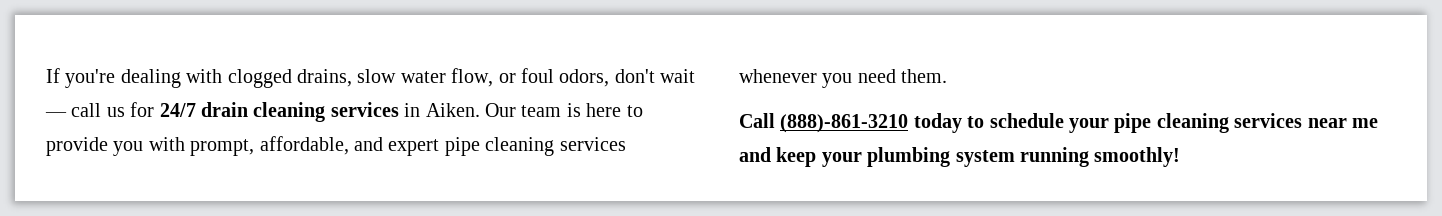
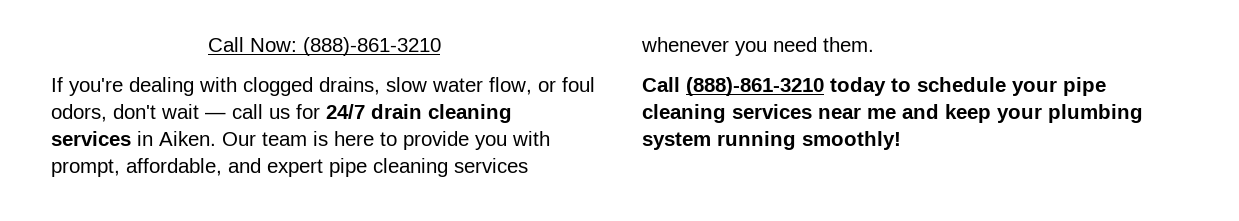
(46, 75) none -> [207,37,441,56] Call Now: (888)-861-3210 //

